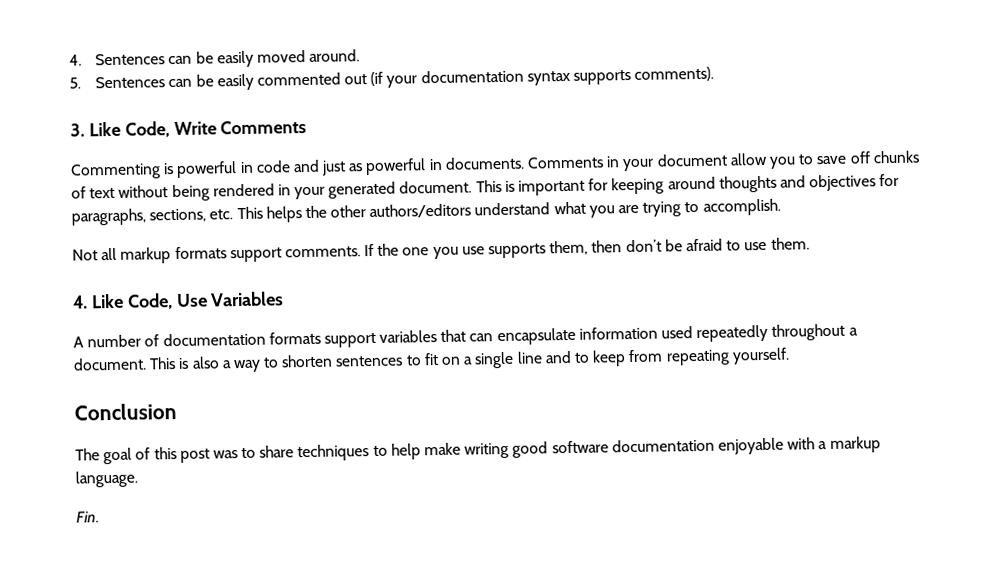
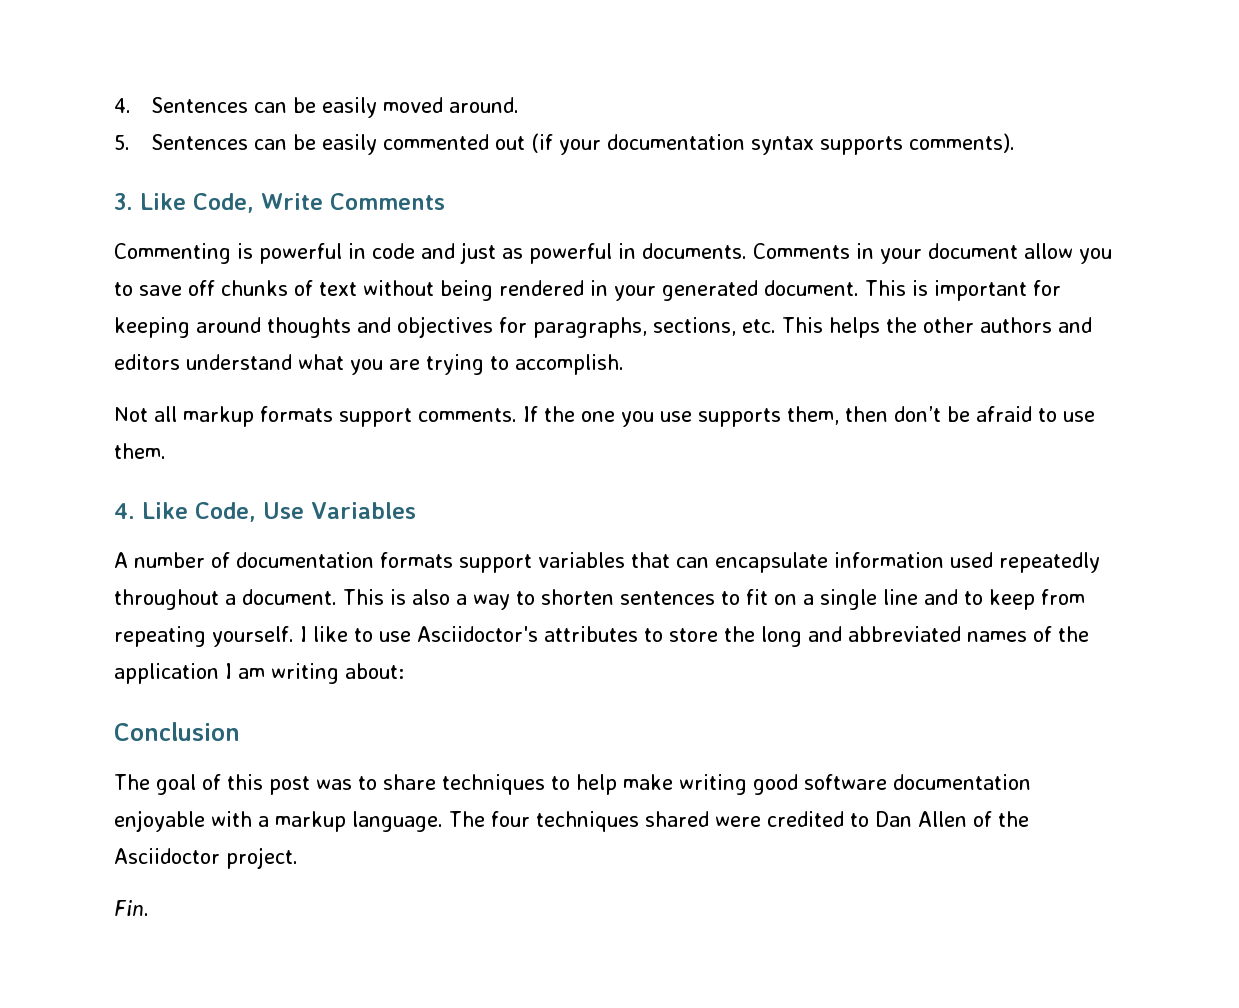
[369,203,472,219] authors/editors -> [980,317,1092,333] [114,354,180,370] authors and editors
(790, 356) none -> [300,626,1089,647] [114,663,404,684] I like to use Asciidoctor's attributes to store the long and abbreviated names of the application I am writing about:
(138, 479) none -> [449,811,1029,832] [114,847,298,869] The four techniques shared were credited to Dan Allen of the Asciidoctor project.

